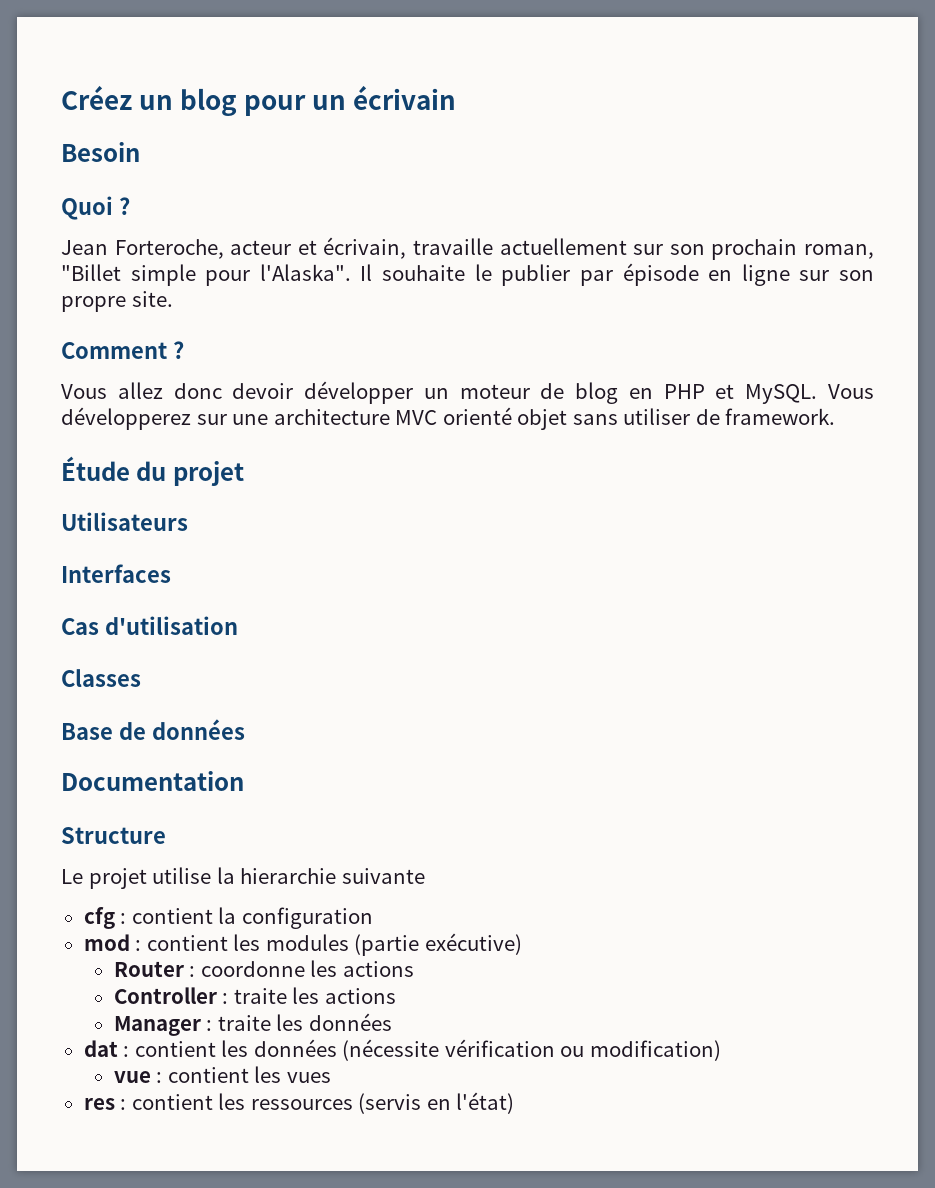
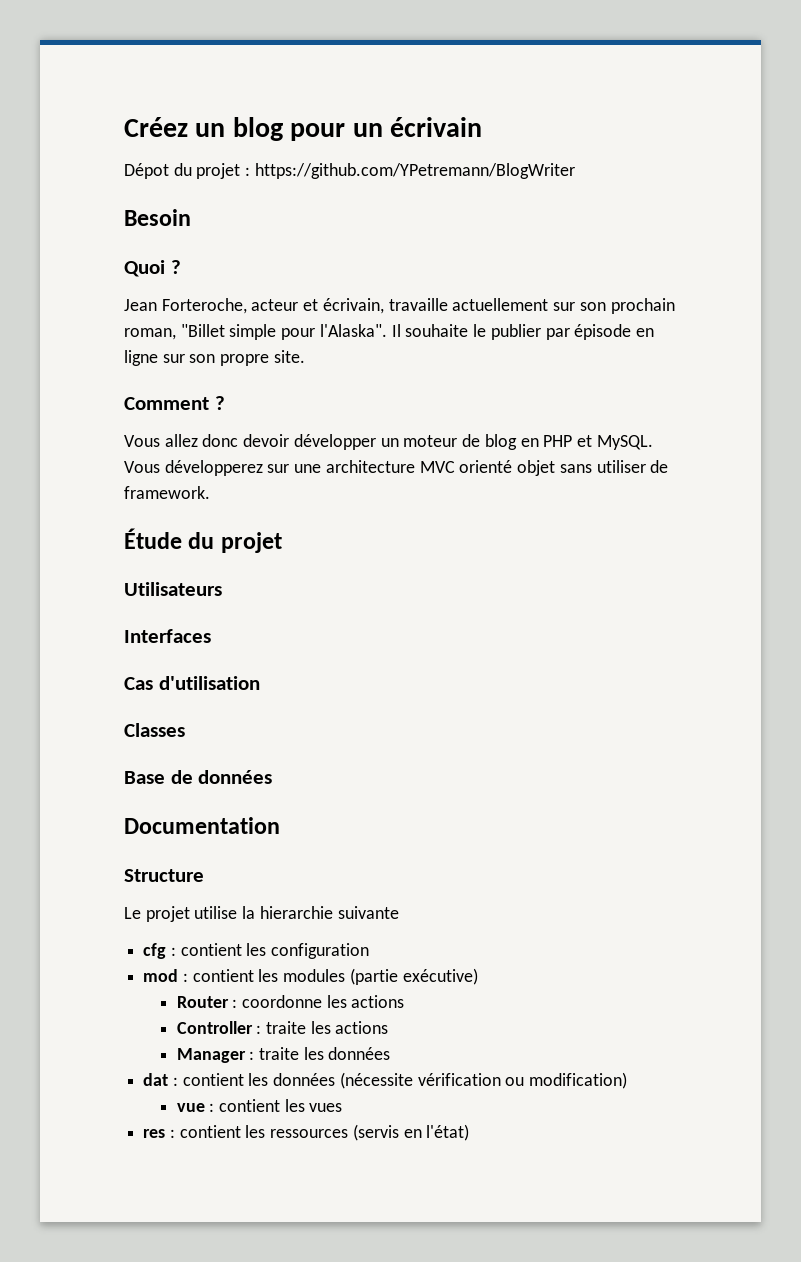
(457, 97) none -> [124,163,575,179] // Dépot du projet : https://github.com/YPetremann/BlogWriter
[218,907,237,924] la -> [246,943,267,956] les

